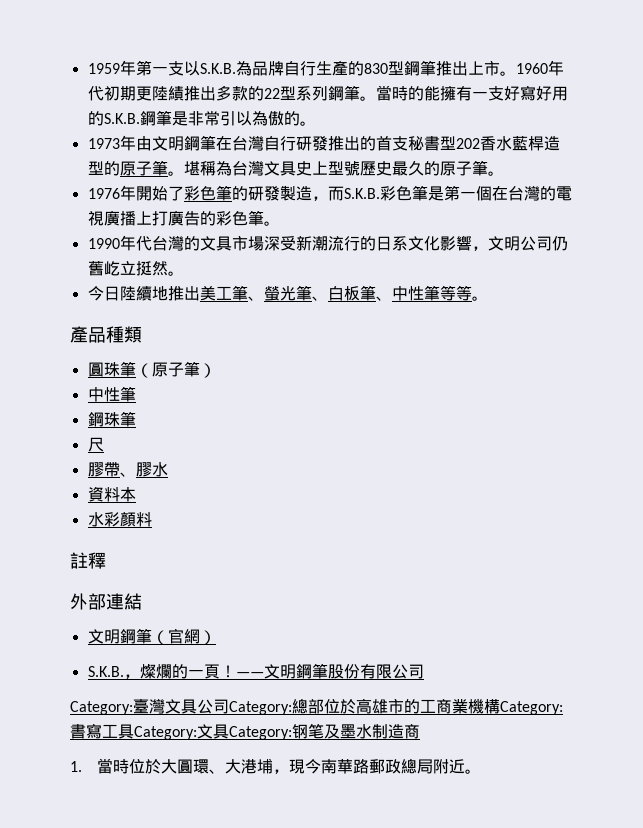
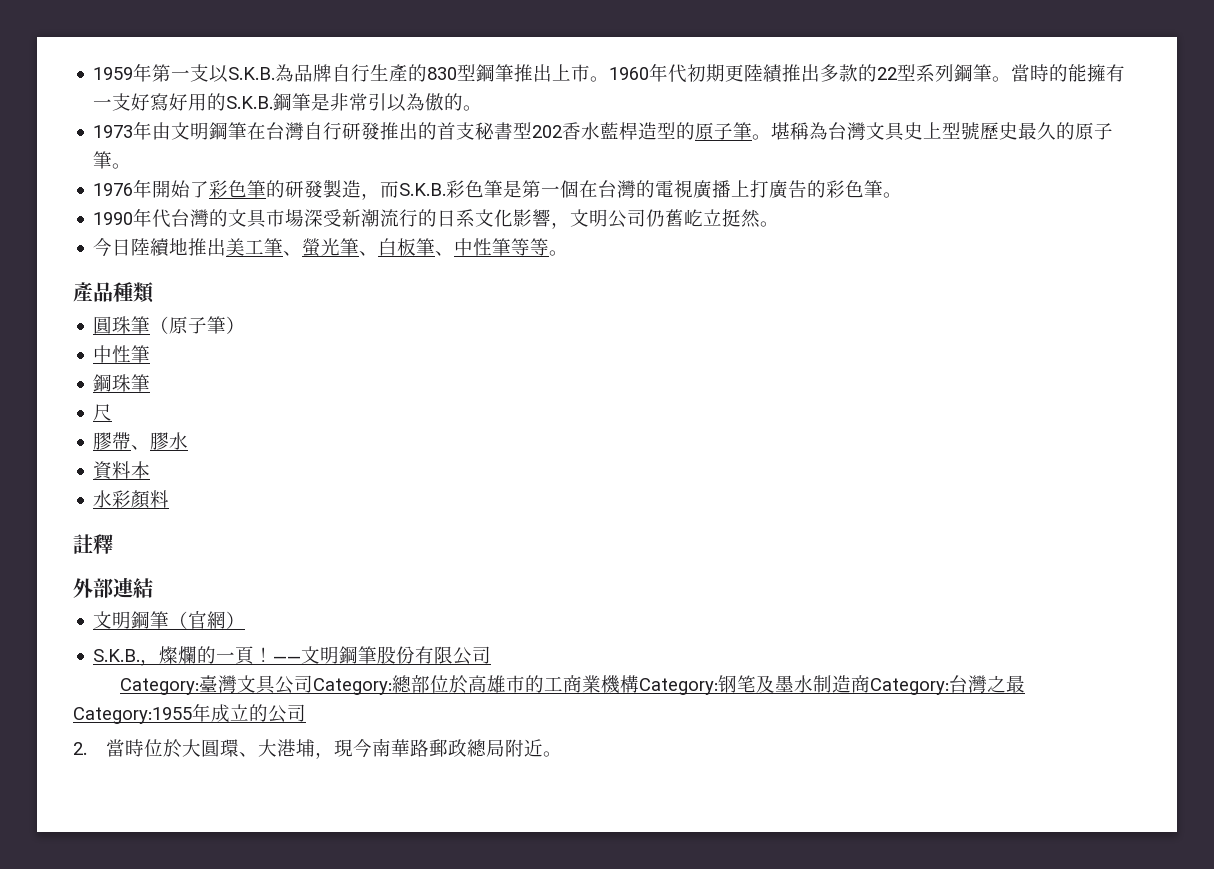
[70,723,292,740] 書寫工具Category:文具Category: -> (719, 686) none
[70,761,82,772] // 1. -> [870,675,1026,695] [73,703,306,724] [73,742,87,755] Category:台灣之最Category:1955年成立的公司 // 2.

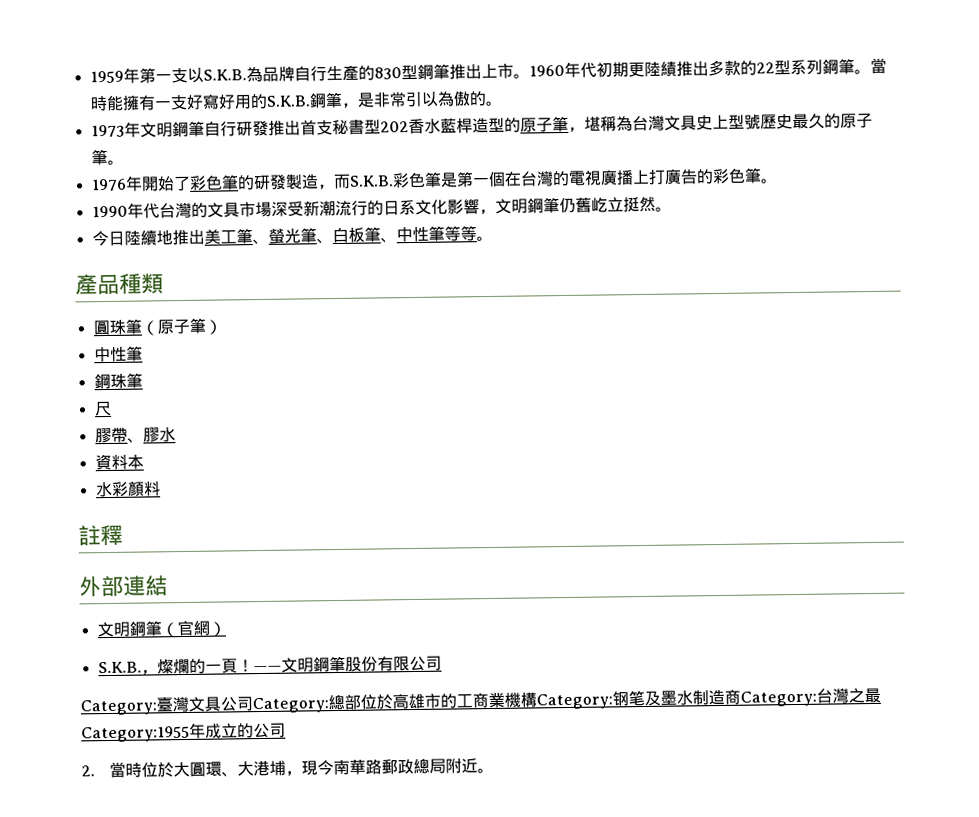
[1049,64,1069,82] 的 -> (108, 103) none
(312, 102) none -> [340,102,359,108] ，
[152,122,305,140] 由文明鋼筆在台灣 -> [139,120,205,138] 文明鋼筆
[418,122,438,140] 的 -> (301, 128) none
[752,134,772,140] 。 -> [567,126,585,132] ，
[608,209,647,228] 公司 -> [526,197,560,214] 鋼筆

